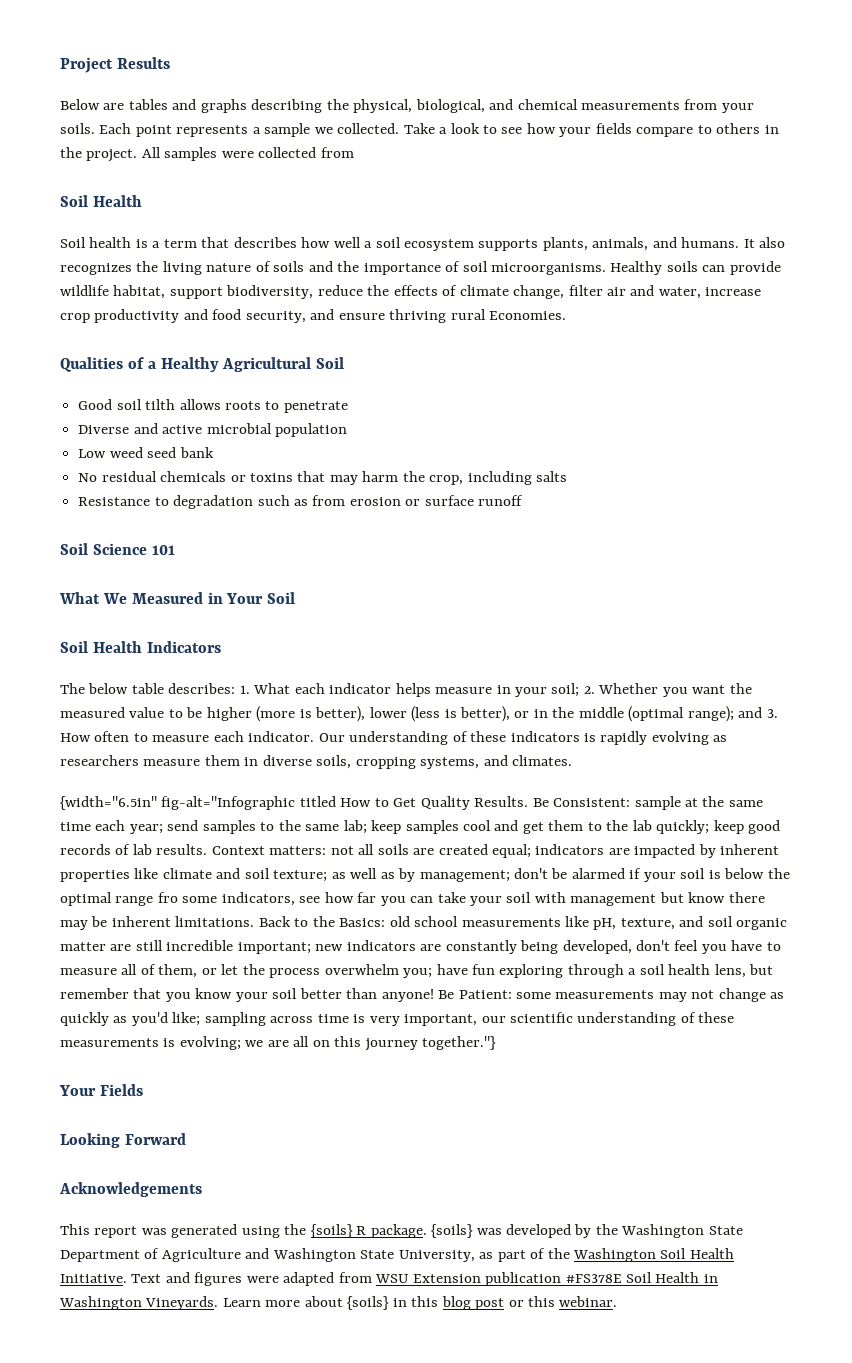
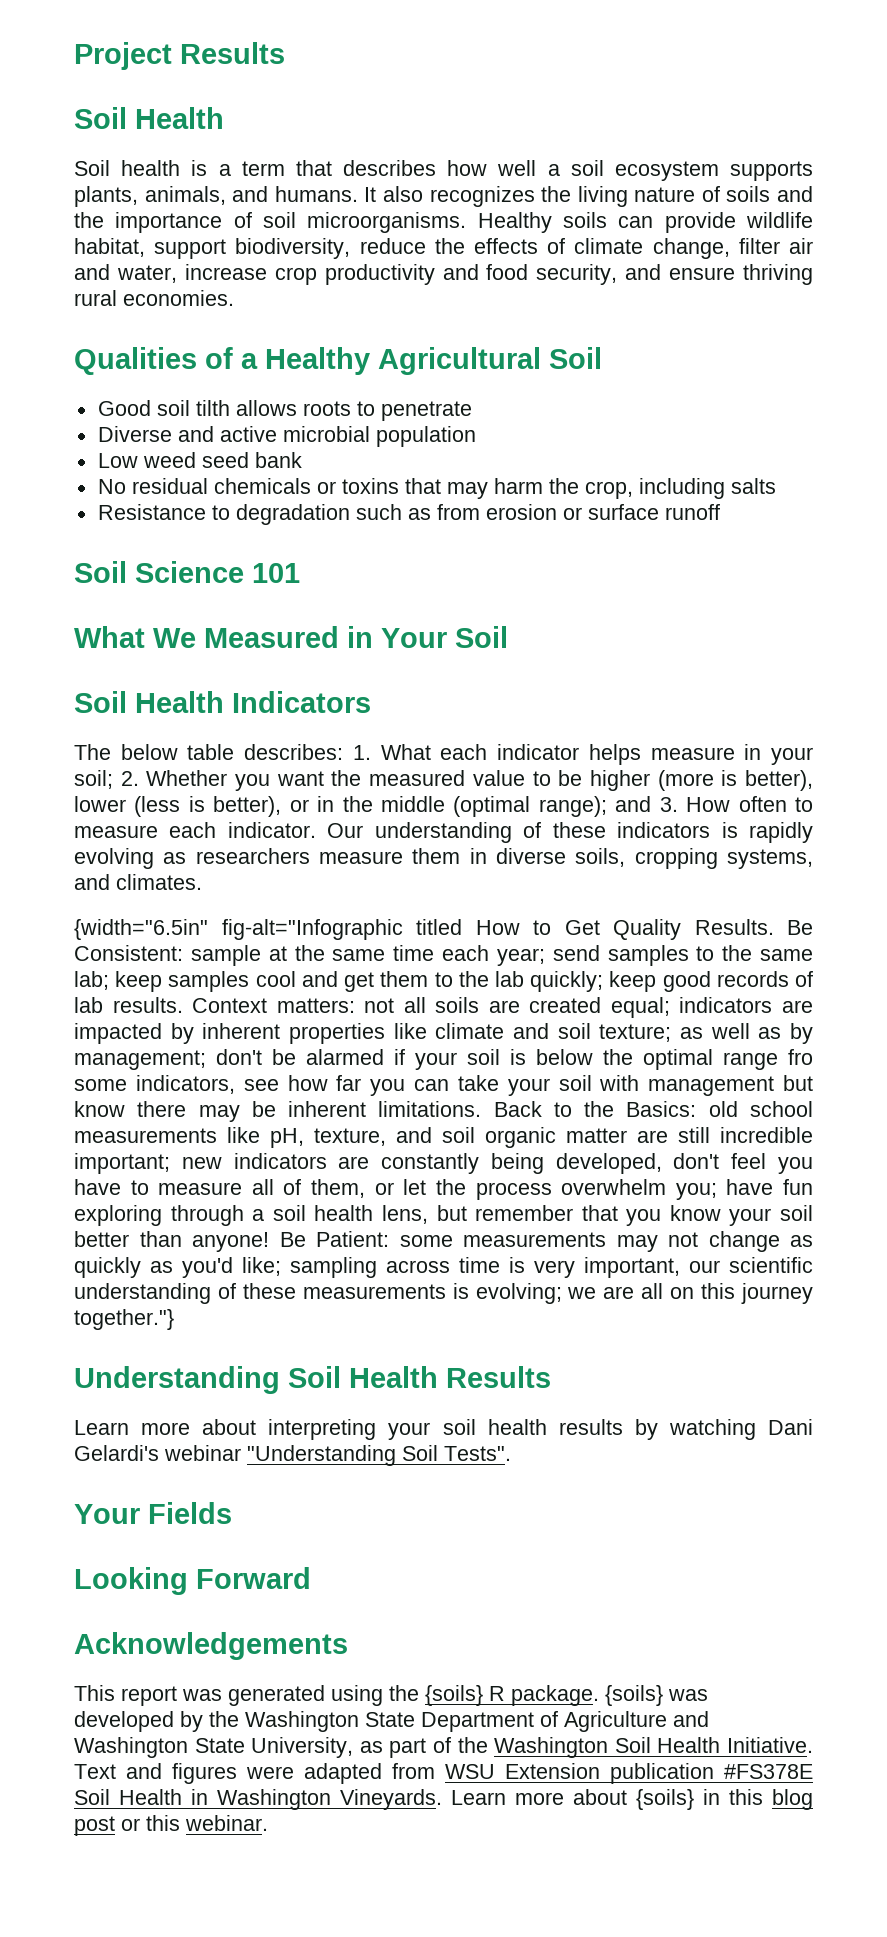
[60,99,754,113] [60,123,779,137] [60,147,354,162] // Below are tables and graphs describing the physical, biological, and chemical measurements from your soils. Each point represents a sample we collected. Take a look to see how your fields compare to others in the project. All samples were collected from -> (285, 53) none
[489,311,567,320] Economies. -> [123,290,234,306] economies.
(497, 1043) none -> [74,1366,551,1394] [74,1419,814,1440] [74,1445,511,1466] // Understanding Soil Health Results // Learn more about interpreting your soil health results by watching Dani Gelardi's webinar "Understanding Soil Tests".

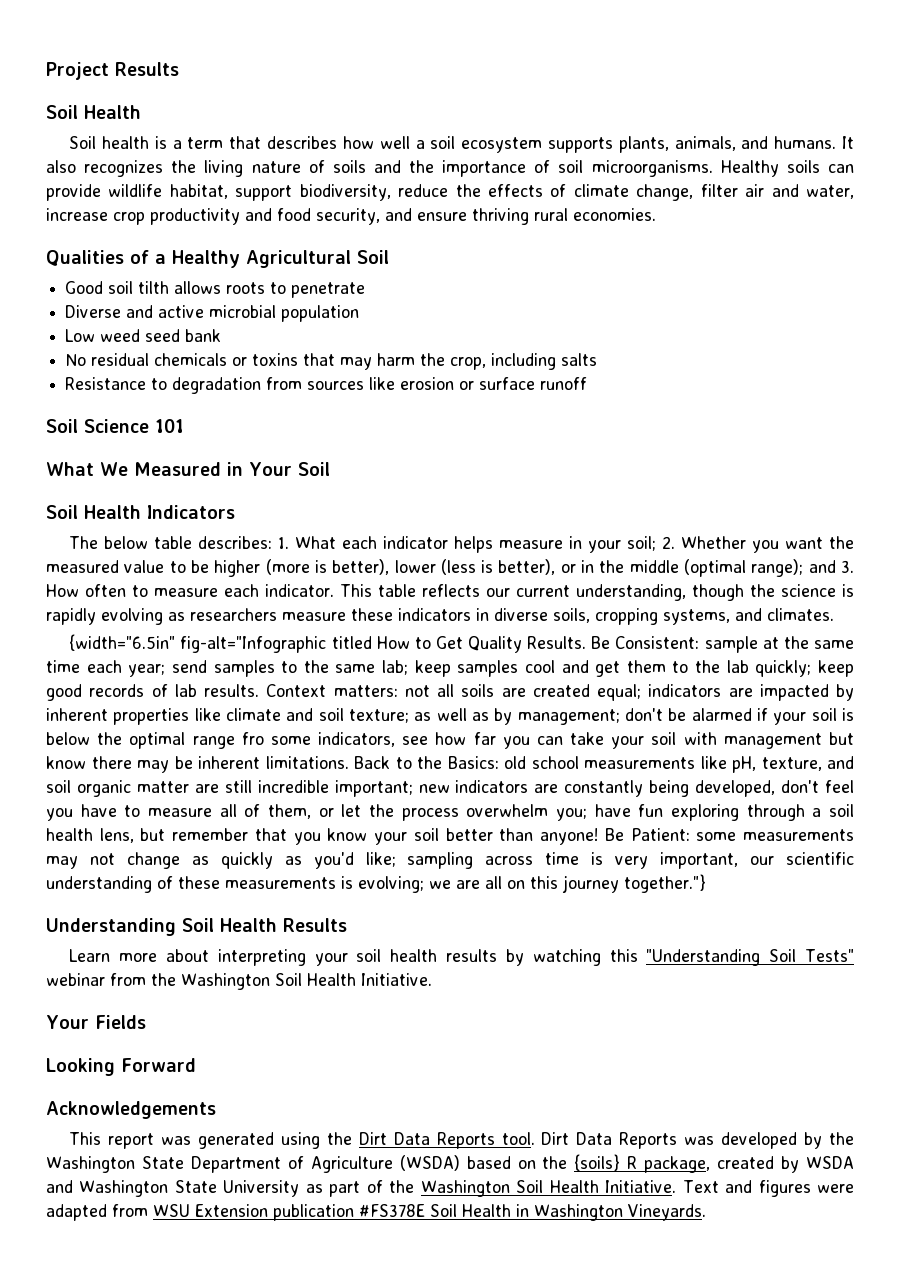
[355,504,480,520] such as from -> [266,377,396,390] from sources like
[327,822,711,843] Our understanding of these indicators -> [340,584,836,601] This table reflects our current understanding, though the science
[412,848,461,864] them -> [351,608,471,621] these indicators
[768,1419,814,1435] [74,1445,511,1466] Dani Gelardi's webinar "Understanding Soil Tests". -> [609,949,855,966] [46,973,432,990] this "Understanding Soil Tests" webinar from the Washington Soil Health Initiative.
[425,1685,663,1706] {soils} R package. {soils} -> [358,1132,678,1149] Dirt Data Reports tool. Dirt Data Reports
(667, 1721) none -> [399,1154,855,1173] (WSDA) based on the {soils} R package, created by WSDA
[251,1737,354,1758] University, -> [223,1180,300,1197] University
[451,1789,813,1810] [74,1815,268,1836] Learn more about {soils} in this blog post or this webinar. -> (706, 1212) none

